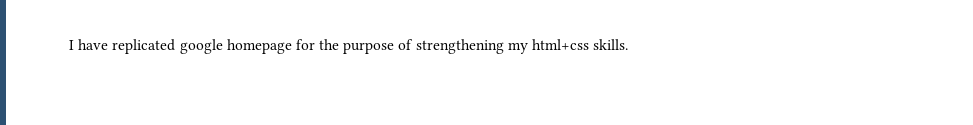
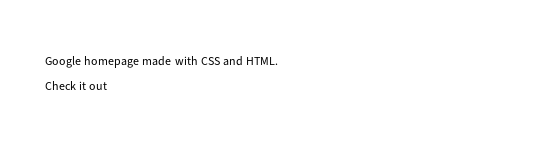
[69,39,629,54] I have replicated google homepage for the purpose of strengthening my html+css skills. -> [45,56,279,68] [45,81,108,90] Google homepage made with CSS and HTML. // Check it out

